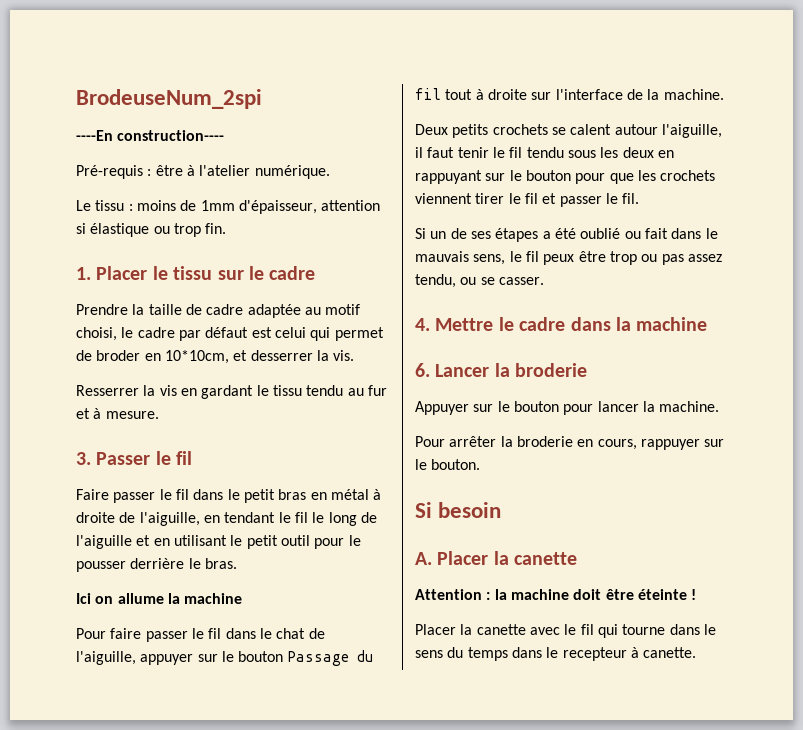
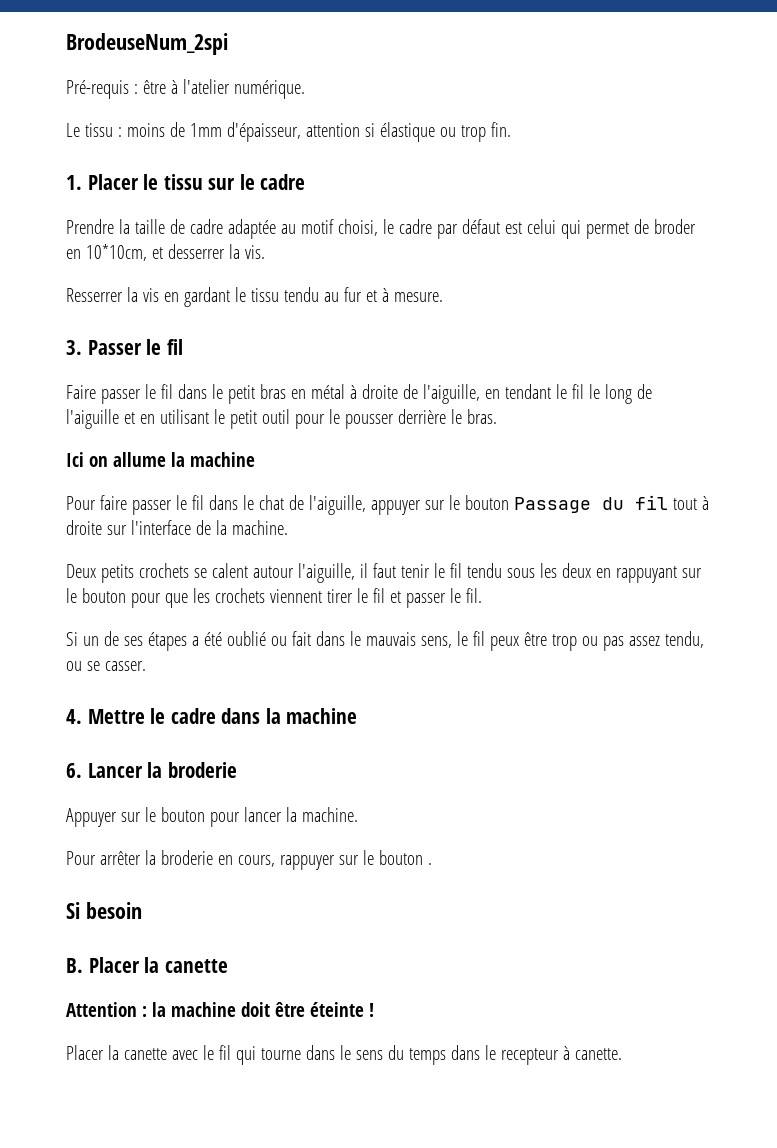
[76,130,225,141] // ----En construction---- -> (228, 44) none
[431,459,481,470] bouton. -> [378,850,432,865] bouton .
[415,552,432,565] A. -> [66,958,83,973] B.

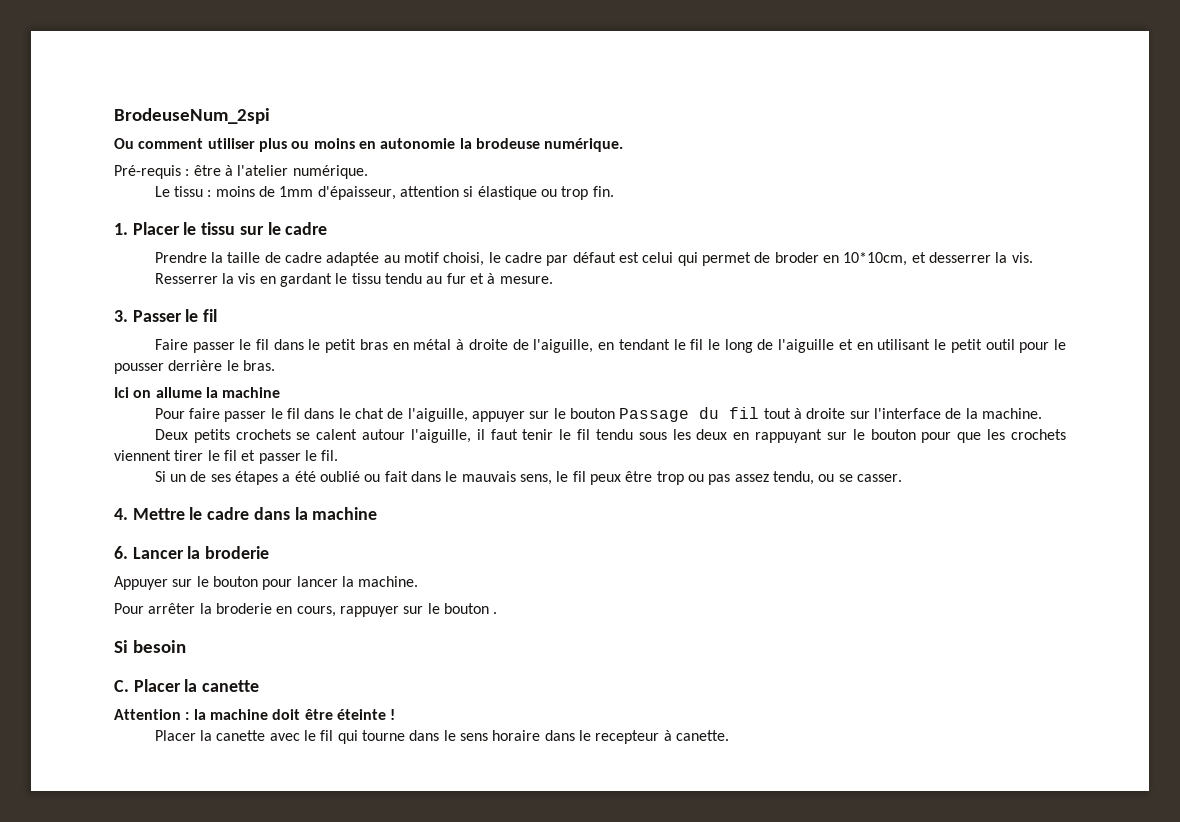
(228, 44) none -> [114,138,624,152] // Ou comment utiliser plus ou moins en autonomie la brodeuse numérique.
[66,958,83,973] B. -> [114,680,129,692] C.
[387,1045,446,1065] du temps -> [492,730,541,741] horaire

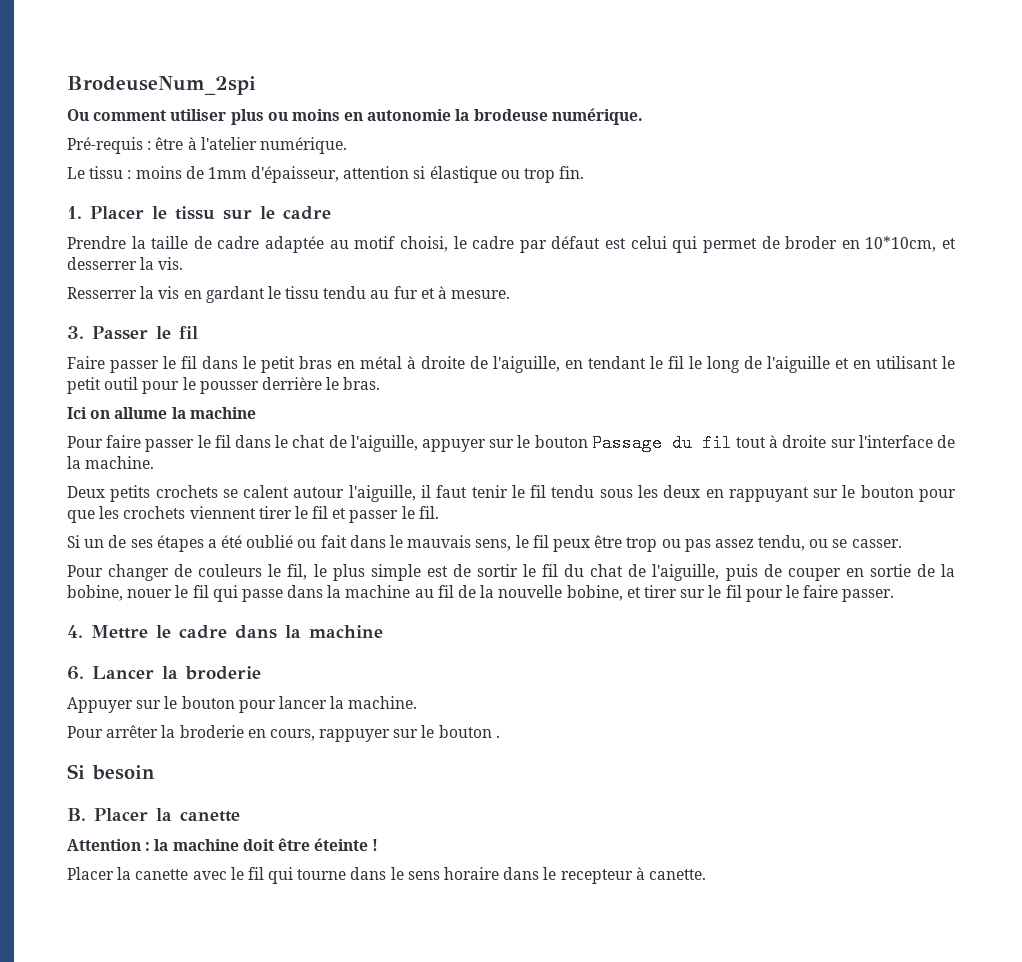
(902, 478) none -> [67,564,956,581] [67,585,895,602] // Pour changer de couleurs le fil, le plus simple est de sortir le fil du chat de l'aiguille, puis de couper en sortie de la bobine, nouer le fil qui passe dans la machine au fil de la nouvelle bobine, et tirer sur le fil pour le faire passer.
[114,680,129,692] C. -> [67,808,86,821] B.

